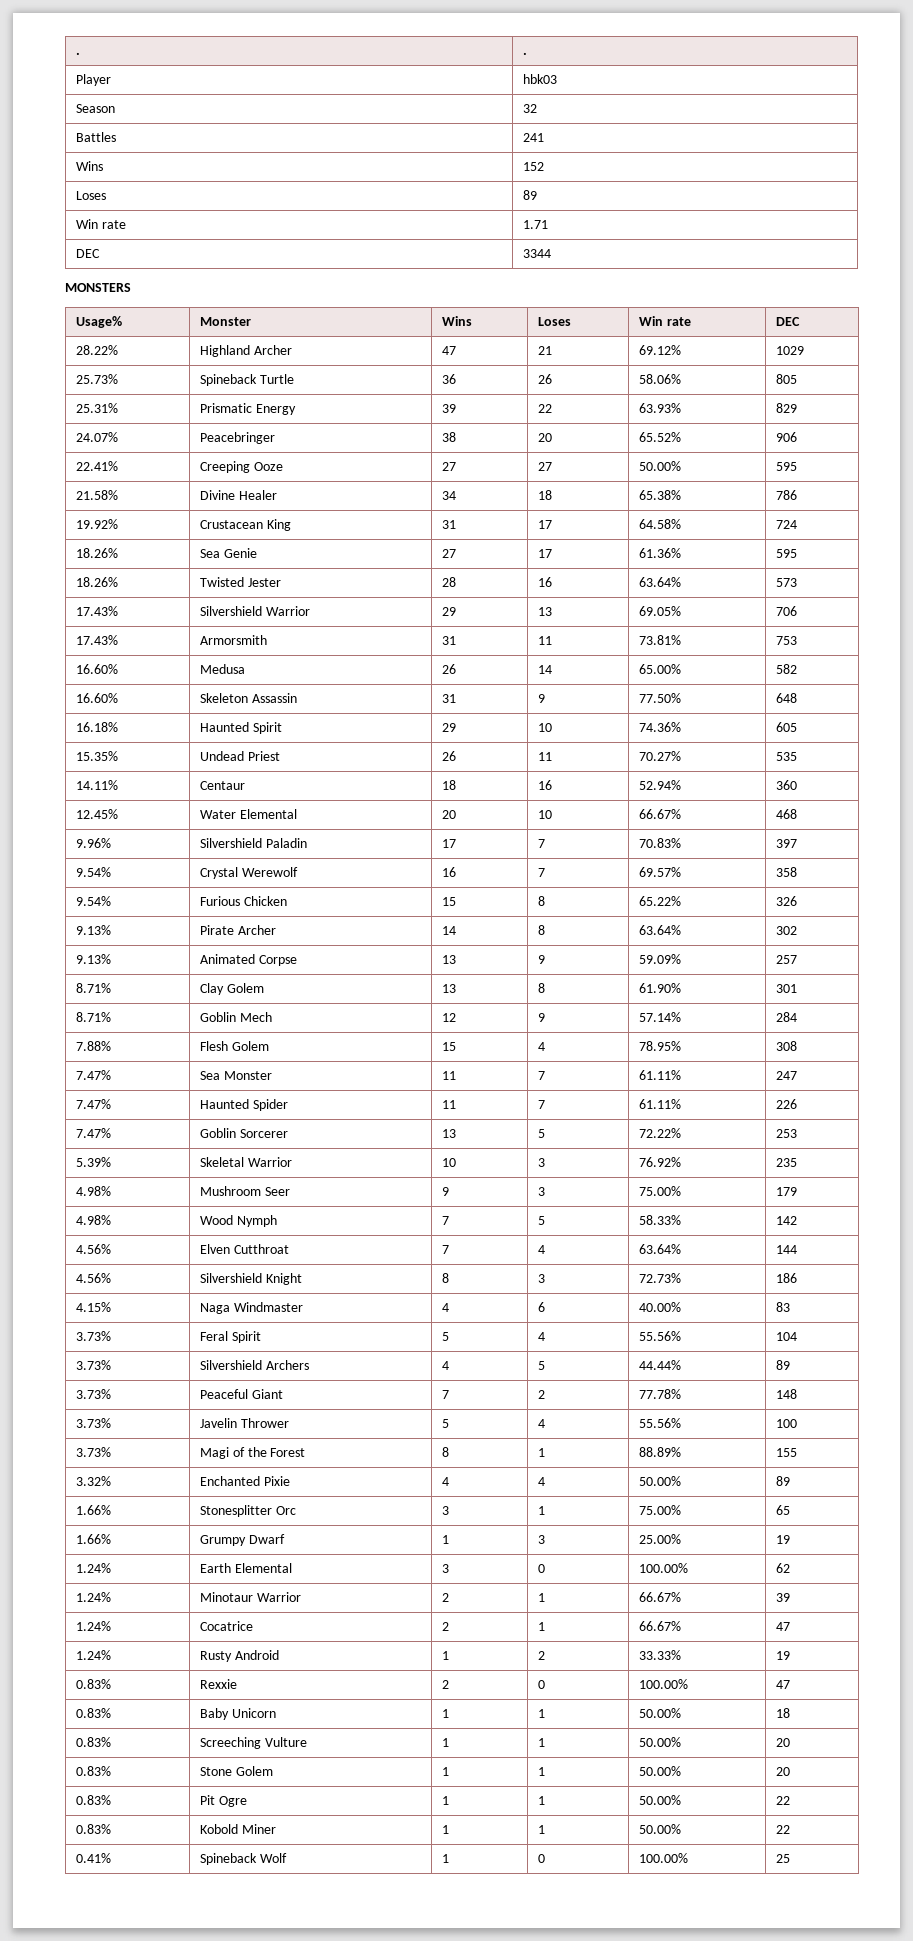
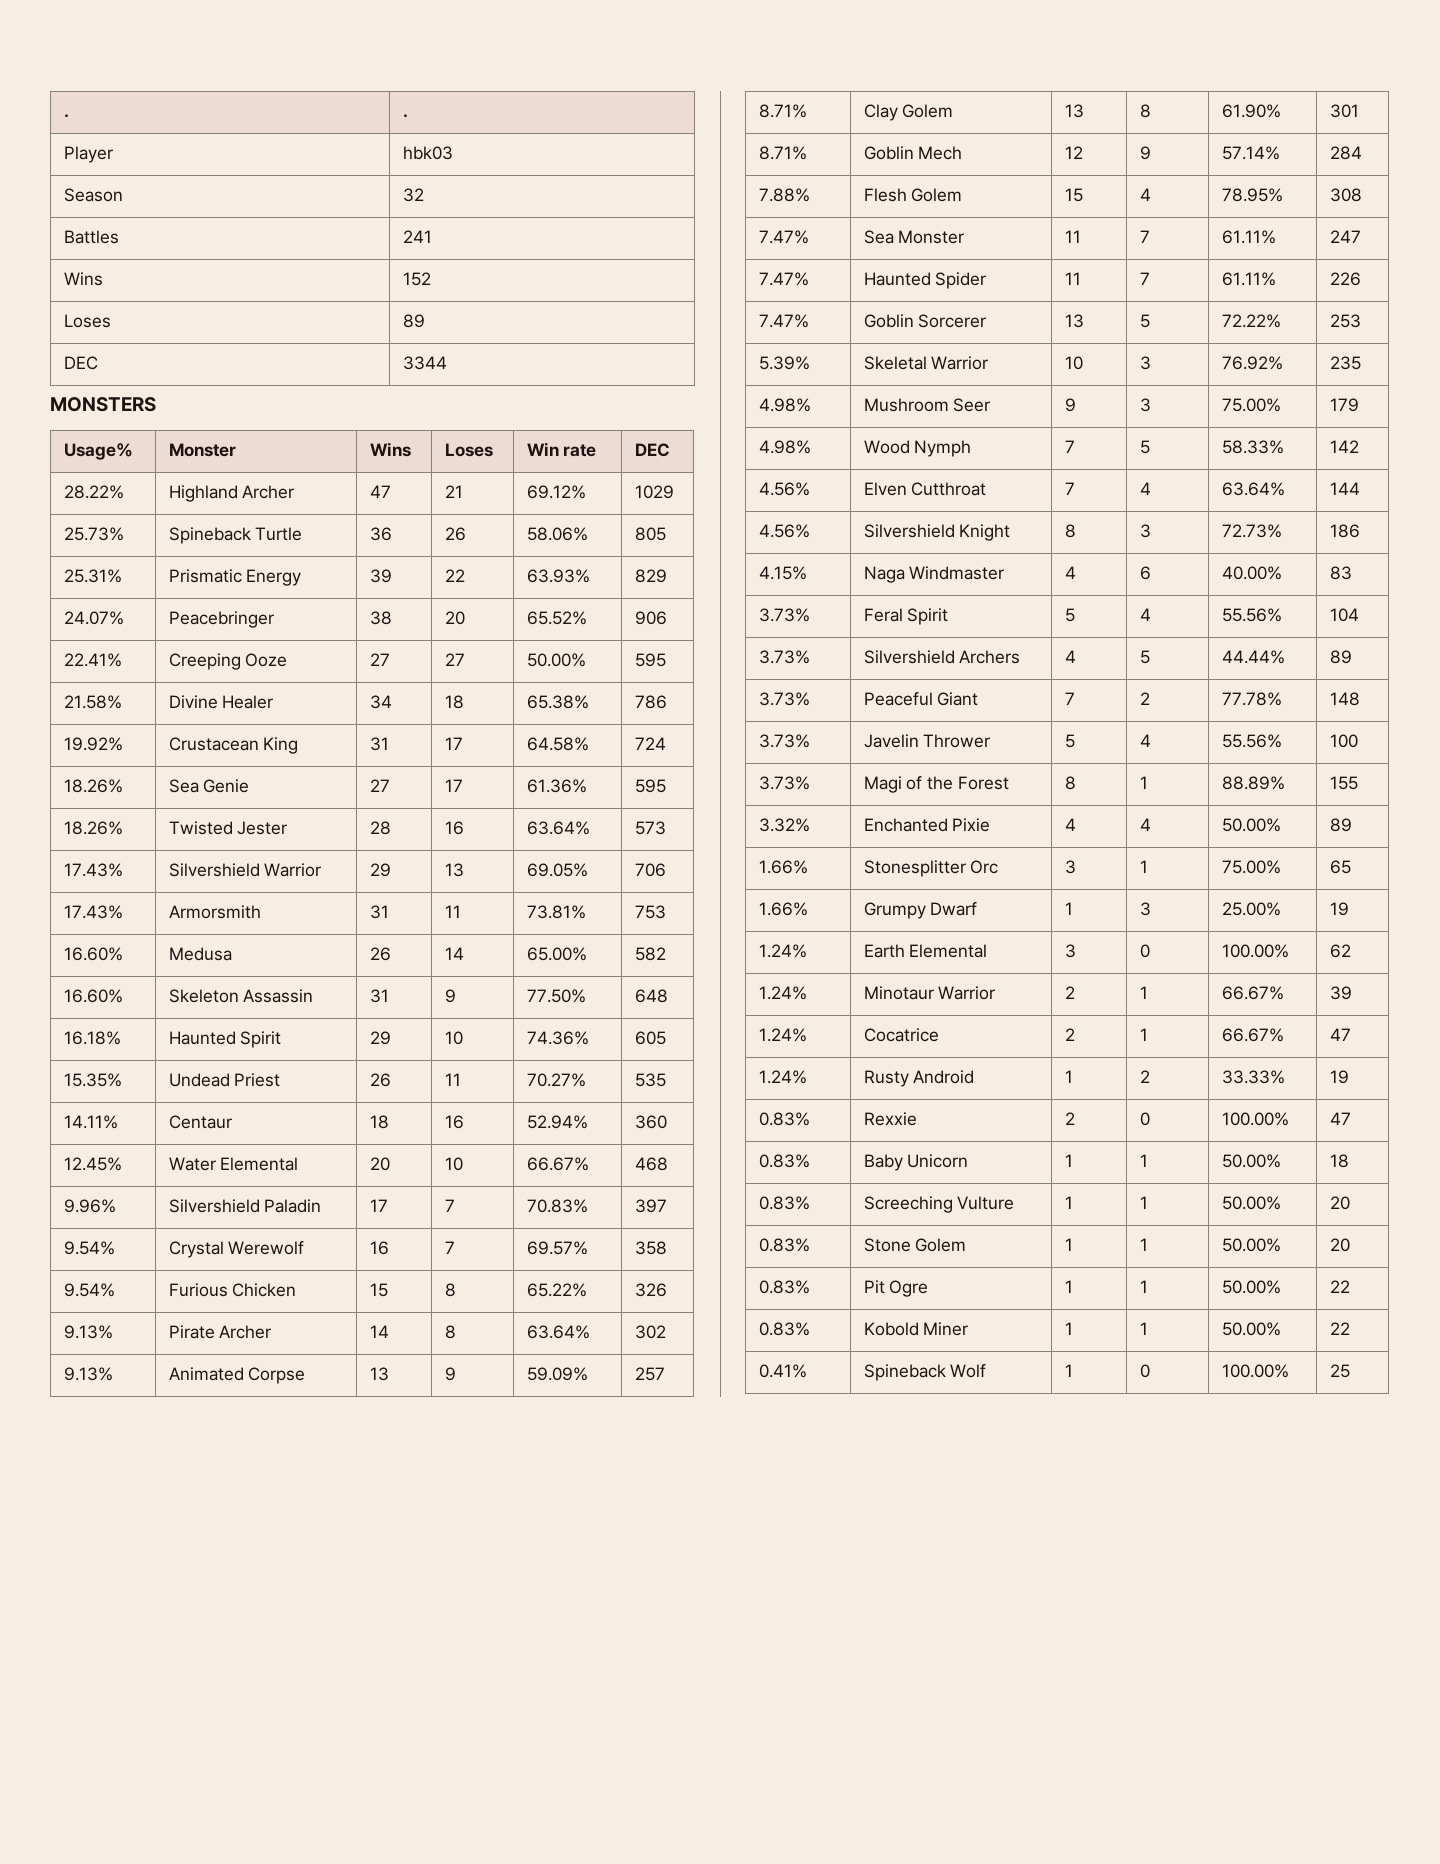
[75,219,126,229] [522,220,548,229] // Win rate | 1.71 -> (425, 321) none

